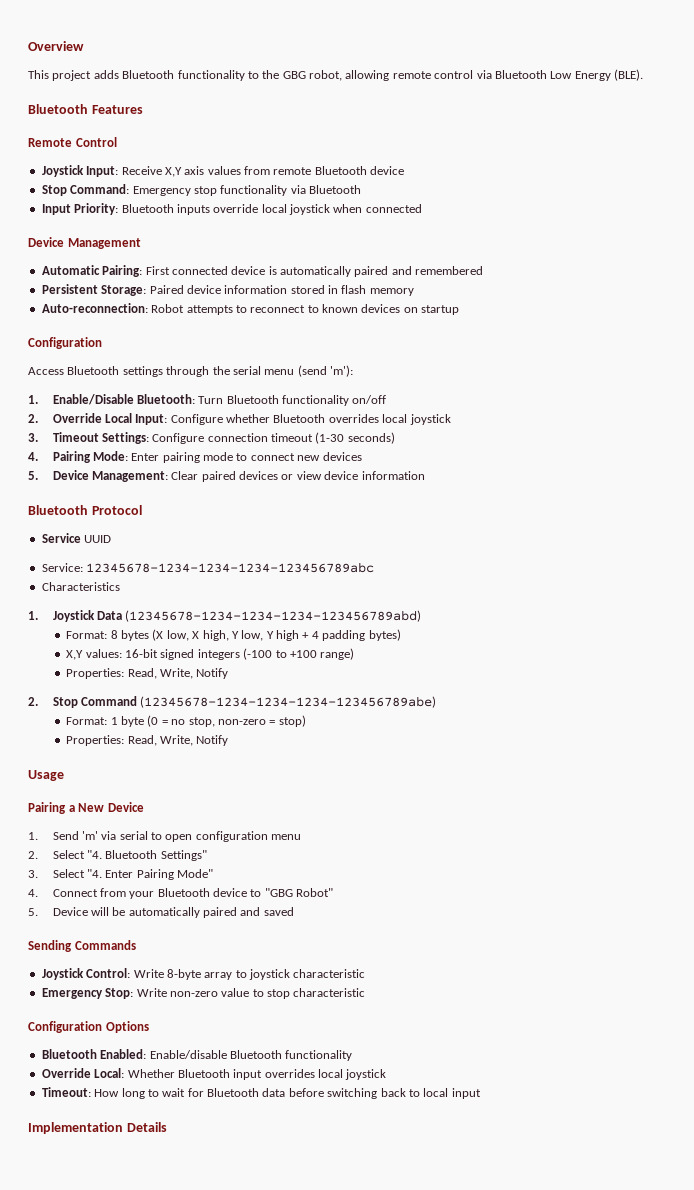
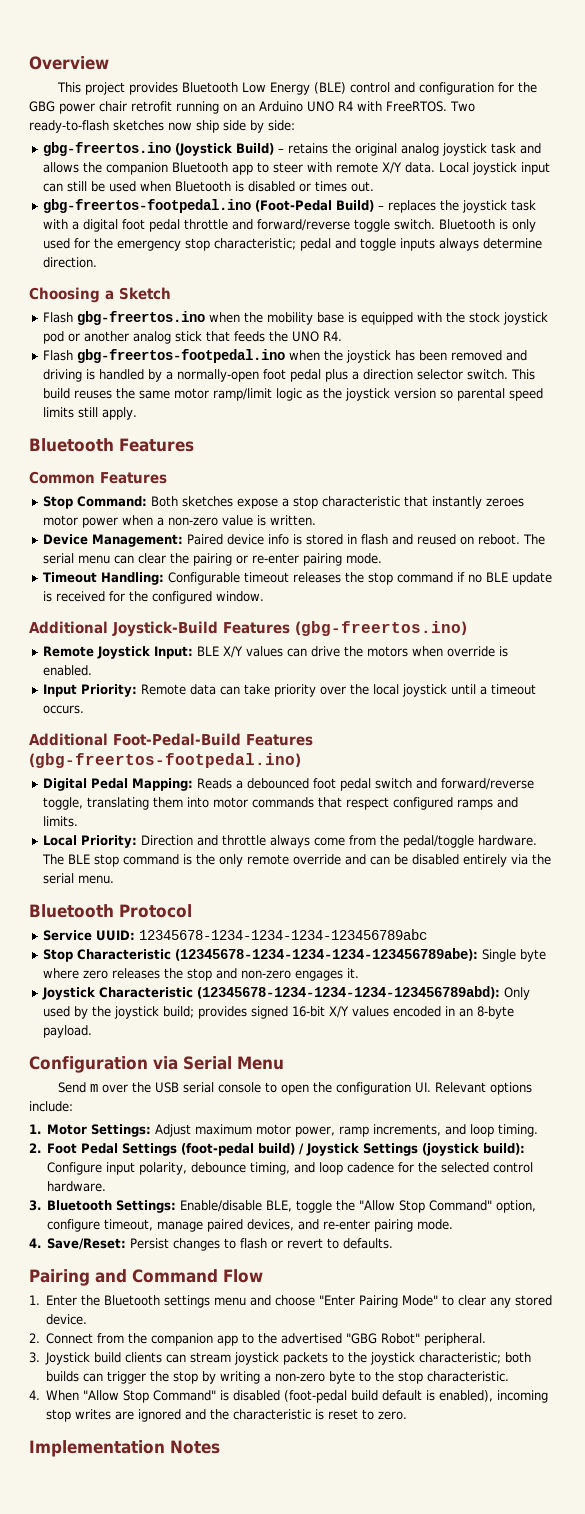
[93,69,643,81] [28,104,143,114] [28,137,117,147] [41,165,405,177] [41,184,361,196] [41,203,422,215] [28,237,141,249] [41,265,484,277] [41,284,414,296] [41,303,460,315] [28,337,102,349] [28,365,353,377] [28,394,387,406] [28,413,451,425] [28,432,395,444] [28,451,362,463] [28,470,425,482] adds Bluetooth functionality to the GBG robot, allowing remote control via Bluetooth Low Energy (BLE). // Bluetooth Features // Remote Control // Joystick Input: Receive X,Y axis values from remote Bluetooth device // Stop Command: Emergency stop functionality via Bluetooth // Input Priority: Bluetooth inputs override local joystick when connected // Device Management // Automatic Pairing: First connected device is automatically paired and remembered // Persistent Storage: Paired device information stored in flash memory // Auto-reconnection: Robot attempts to reconnect to known devices on startup // Configuration // Access Bluetooth settings through the serial menu (send 'm'): // 1. Enable/Disable Bluetooth: Turn Bluetooth functionality on/off // 2. Override Local Input: Configure whether Bluetooth overrides local joystick // 3. Timeout Settings: Configure connection timeout (1-30 seconds) // 4. Pairing Mode: Enter pairing mode to connect new devices // 5. Device Management: Clear paired devices or view device information -> [129,82,538,95] [29,101,475,114] [29,120,295,133] [42,142,541,156] [42,162,550,175] [42,181,374,192] [42,199,536,213] [42,219,536,232] [42,238,542,251] [42,257,97,268] [29,287,171,303] [42,311,548,325] [42,331,342,344] [42,349,527,363] [42,369,535,382] [42,388,543,401] [42,407,137,420] [29,438,194,452] [29,471,167,484] [42,496,524,509] [42,515,316,528] [42,534,545,547] [42,553,382,566] [42,572,552,585] [42,591,264,604] [29,621,467,637] [42,646,508,659] [42,665,92,676] [42,684,536,697] [42,705,84,714] [29,733,313,746] [29,753,301,768] [42,778,534,791] [42,797,518,810] [42,816,78,827] [42,835,537,848] [41,854,551,867] [42,873,114,884] provides Bluetooth Low Energy (BLE) control and configuration for the GBG power chair retrofit running on an Arduino UNO R4 with FreeRTOS. Two ready-to-flash sketches now ship side by side: // gbg-freertos.ino (Joystick Build) – retains the original analog joystick task and allows the companion Bluetooth app to steer with remote X/Y data. Local joystick input can still be used when Bluetooth is disabled or times out. // gbg-freertos-footpedal.ino (Foot-Pedal Build) – replaces the joystick task with a digital foot pedal throttle and forward/reverse toggle switch. Bluetooth is only used for the emergency stop characteristic; pedal and toggle inputs always determine direction. // Choosing a Sketch // Flash gbg-freertos.ino when the mobility base is equipped with the stock joystick pod or another analog stick that feeds the UNO R4. // Flash gbg-freertos-footpedal.ino when the joystick has been removed and driving is handled by a normally-open foot pedal plus a direction selector switch. This build reuses the same motor ramp/limit logic as the joystick version so parental speed limits still apply. // Bluetooth Features // Common Features // Stop Command: Both sketches expose a stop characteristic that instantly zeroes motor power when a non-zero value is written. // Device Management: Paired device info is stored in flash and reused on reboot. The serial menu can clear the pairing or re-enter pairing mode. // Timeout Handling: Configurable timeout releases the stop command if no BLE update is received for the configured window. // Additional Joystick-Build Features (gbg-freertos.ino) // Remote Joystick Input: BLE X/Y values can drive the motors when override is enabled. // Input Priority: Remote data can take priority over the local joystick until a timeout occurs. // Additional Foot-Pedal-Build Features (gbg-freertos-footpedal.ino) // Digital Pedal Mapping: Reads a debounced foot pedal switch and forward/reverse toggle, translating them into motor commands that respect configured ramps and limits. // Local Priority: Direction and throttle always come from the pedal/toggle hardware. The BLE stop command is the only remote override and can be disabled entirely via the serial menu.
[84,535,112,543] [41,563,83,572] UUID // Service: -> [95,930,135,941] UUID:
[41,582,120,591] [28,610,422,622] [66,629,401,641] [66,648,355,660] [66,668,229,679] [28,696,437,708] [66,715,306,727] [66,735,229,746] [28,770,64,781] [28,802,144,814] [28,831,302,842] [28,850,207,861] [28,869,214,880] [28,888,334,899] [28,907,294,918] [28,940,136,952] [41,968,366,980] [41,988,366,999] [28,1021,149,1033] [41,1049,353,1061] [41,1068,387,1080] [41,1087,481,1099] Characteristics // 1. Joystick Data (12345678-1234-1234-1234-123456789abd) // Format: 8 bytes (X low, X high, Y low, Y high + 4 padding bytes) // X,Y values: 16-bit signed integers (-100 to +100 range) // Properties: Read, Write, Notify // 2. Stop Command (12345678-1234-1234-1234-123456789abe) // Format: 1 byte (0 = no stop, non-zero = stop) // Properties: Read, Write, Notify // Usage // Pairing a New Device // 1. Send 'm' via serial to open configuration menu // 2. Select "4. Bluetooth Settings" // 3. Select "4. Enter Pairing Mode" // 4. Connect from your Bluetooth device to "GBG Robot" // 5. Device will be automatically paired and saved // Sending Commands // Joystick Control: Write 8-byte array to joystick characteristic // Emergency Stop: Write non-zero value to stop characteristic // Configuration Options // Bluetooth Enabled: Enable/disable Bluetooth functionality // Override Local: Whether Bluetooth input overrides local joystick // Timeout: How long to wait for Bluetooth data before switching back to local input -> [42,948,546,962] [42,968,359,981] [41,986,530,1000] [42,1006,514,1019] [42,1025,92,1038] [29,1056,284,1073] [58,1082,533,1095] [29,1101,73,1112] [29,1124,539,1137] [29,1143,526,1156] [47,1162,534,1175] [47,1181,107,1192] [29,1200,537,1213] [47,1219,454,1232] [29,1238,394,1251] [29,1269,263,1286] [29,1295,553,1308] [46,1314,88,1325] [29,1333,487,1346] [29,1352,532,1365] [46,1371,510,1384] [29,1390,549,1403] [46,1409,408,1422] Stop Characteristic (12345678-1234-1234-1234-123456789abe): Single byte where zero releases the stop and non-zero engages it. // Joystick Characteristic (12345678-1234-1234-1234-123456789abd): Only used by the joystick build; provides signed 16-bit X/Y values encoded in an 8-byte payload. // Configuration via Serial Menu // Send m over the USB serial console to open the configuration UI. Relevant options include: // 1. Motor Settings: Adjust maximum motor power, ramp increments, and loop timing. // 2. Foot Pedal Settings (foot-pedal build) / Joystick Settings (joystick build): Configure input polarity, debounce timing, and loop cadence for the selected control hardware. // 3. Bluetooth Settings: Enable/disable BLE, toggle the "Allow Stop Command" option, configure timeout, manage paired devices, and re-enter pairing mode. // 4. Save/Reset: Persist changes to flash or revert to defaults. // Pairing and Command Flow // 1. Enter the Bluetooth settings menu and choose "Enter Pairing Mode" to clear any stored device. // 2. Connect from the companion app to the advertised "GBG Robot" peripheral. // 3. Joystick build clients can stream joystick packets to the joystick characteristic; both builds can trigger the stop by writing a non-zero byte to the stop characteristic. // 4. When "Allow Stop Command" is disabled (foot-pedal build default is enabled), incoming stop writes are ignored and the characteristic is reset to zero.
[126,1122,167,1132] Details -> [170,1440,220,1454] Notes

